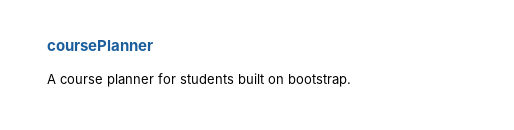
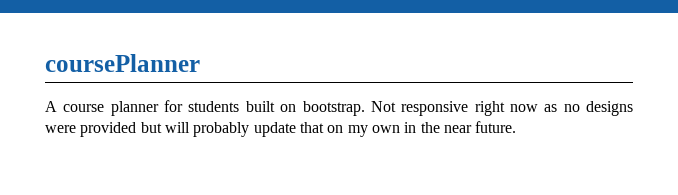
(351, 80) none -> [370,101,633,116] [45,121,517,137] Not responsive right now as no designs were provided but will probably update that on my own in the near future.

